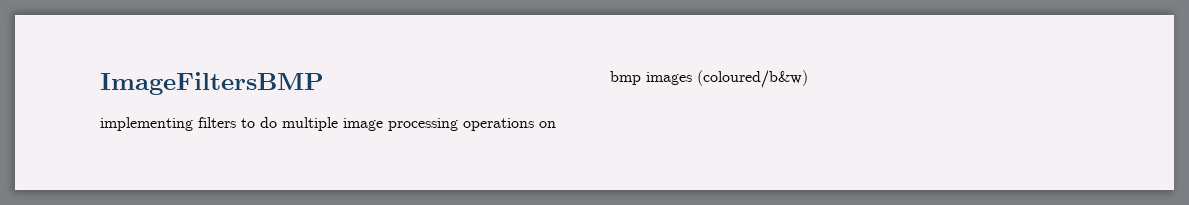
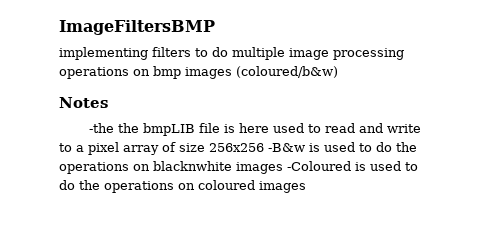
(808, 79) none -> [59,97,108,108] [89,123,422,136] [59,142,417,155] [59,161,418,174] [59,180,306,193] // Notes // -the the bmpLIB file is here used to read and write to a pixel array of size 256x256 -B&w is used to do the operations on blacknwhite images -Coloured is used to do the operations on coloured images

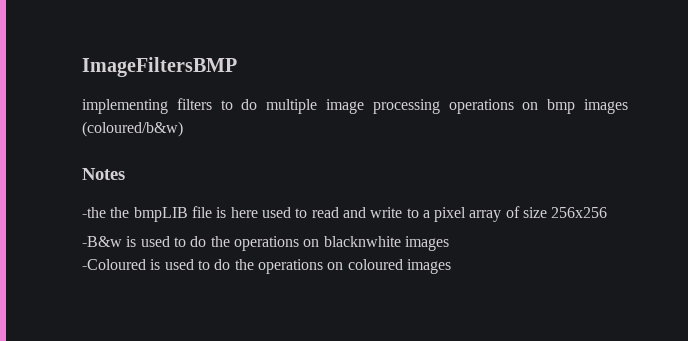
(264, 147) none -> (608, 212) //
(283, 168) none -> (449, 243) //

